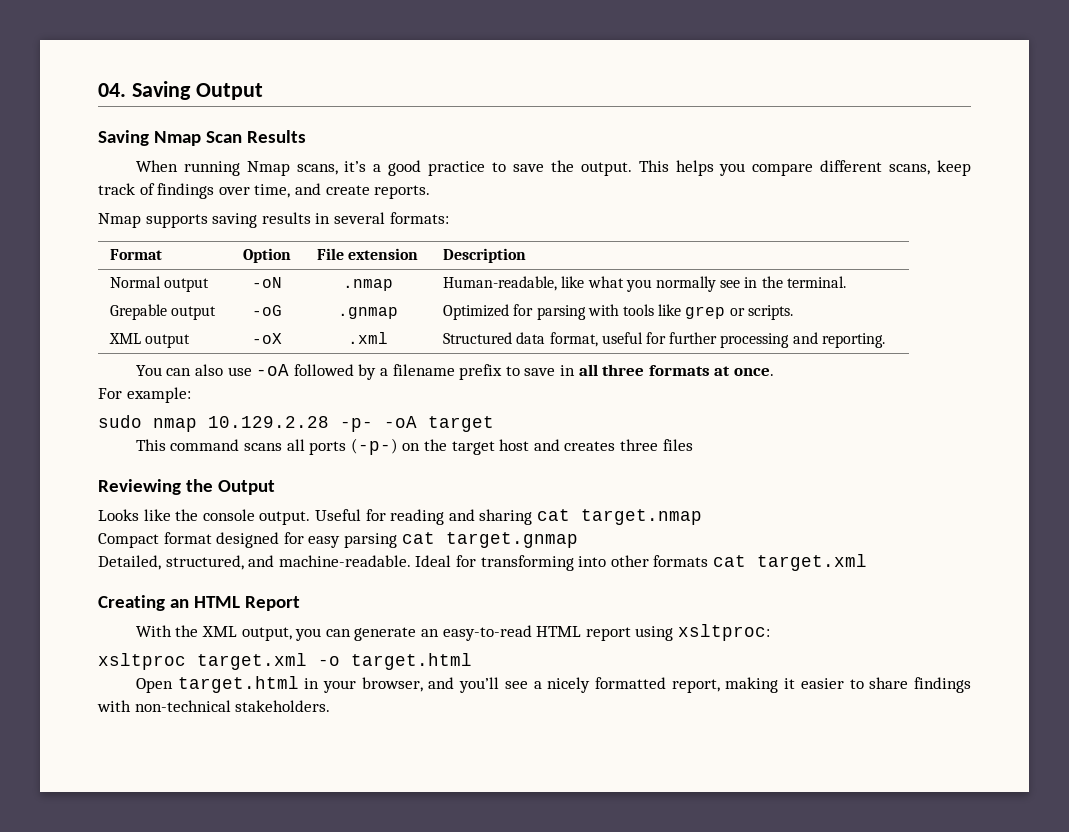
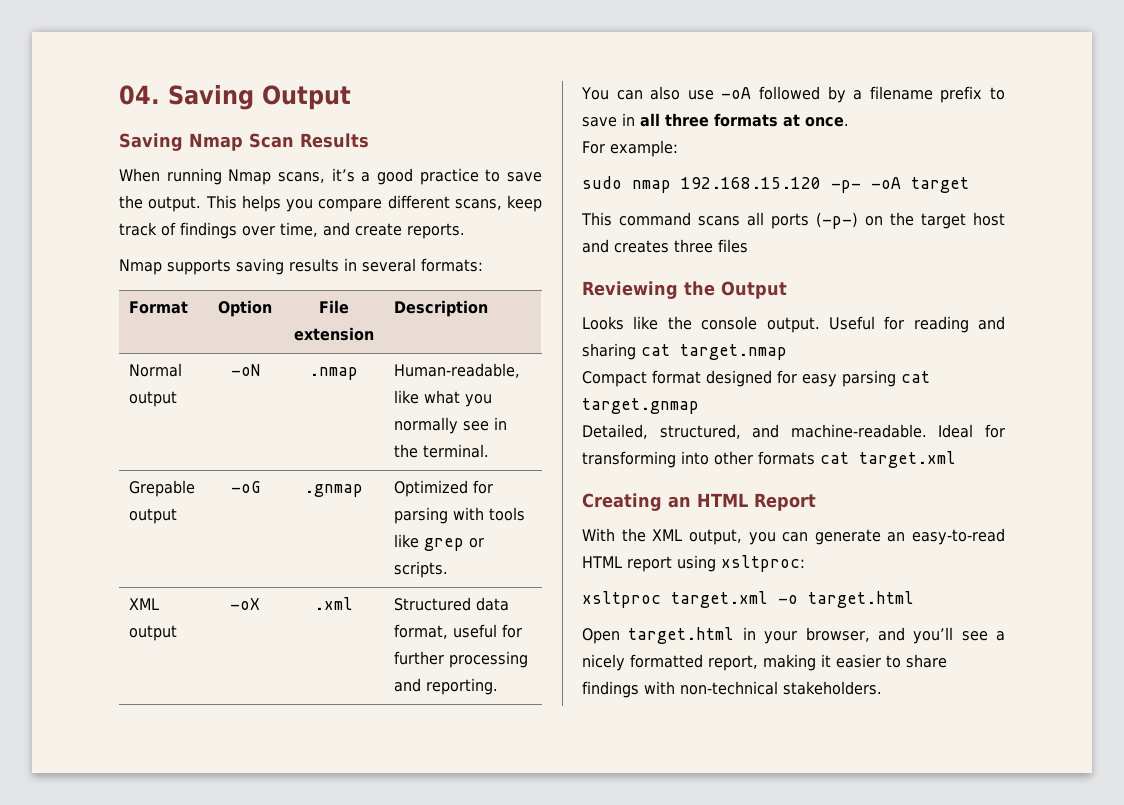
[208,416,329,428] 10.129.2.28 -> [681,177,821,189] 192.168.15.120

